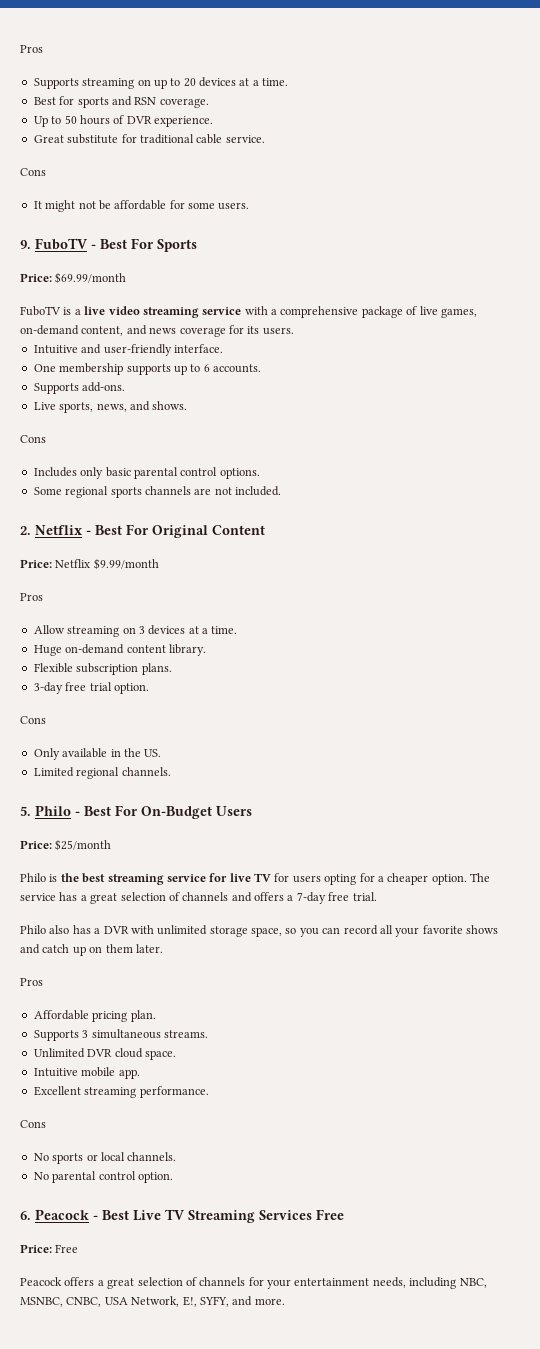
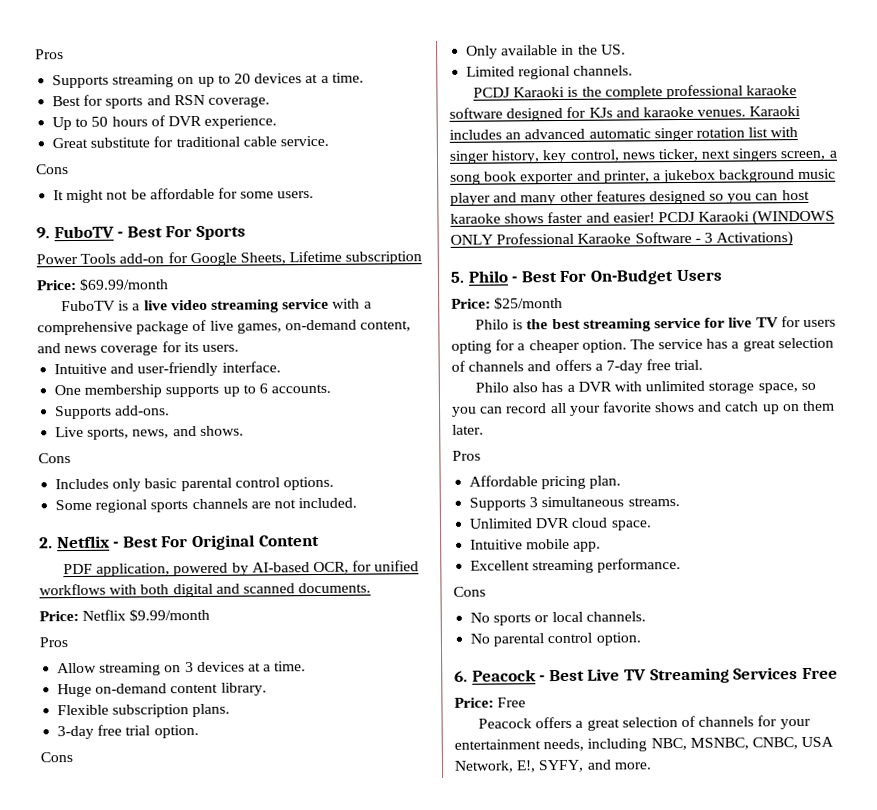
(197, 245) none -> [36,250,423,267] // Power Tools add-on for Google Sheets, Lifetime subscription
(265, 530) none -> [63,560,420,577] [39,582,372,598] // PDF application, powered by AI-based OCR, for unified workflows with both digital and scanned documents.
(171, 771) none -> [473,84,798,100] [449,106,802,122] [449,127,799,142] [449,148,837,164] [450,168,837,185] [450,189,810,206] [450,209,836,226] [450,231,794,247] // PCDJ Karaoki is the complete professional karaoke software designed for KJs and karaoke venues. Karaoki includes an advanced automatic singer rotation list with singer history, key control, news ticker, next singers screen, a song book exporter and printer, a jukebox background music player and many other features designed so you can host karaoke shows faster and easier! PCDJ Karaoki (WINDOWS ONLY Professional Karaoke Software - 3 Activations)

